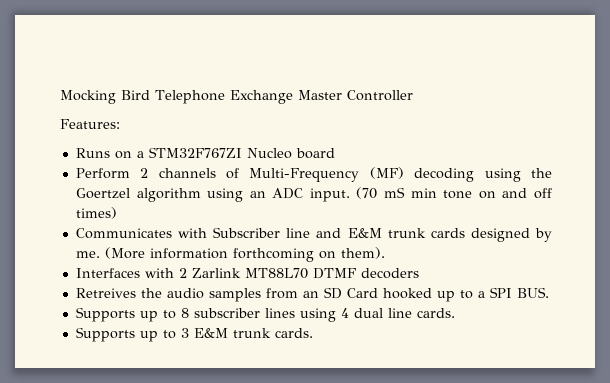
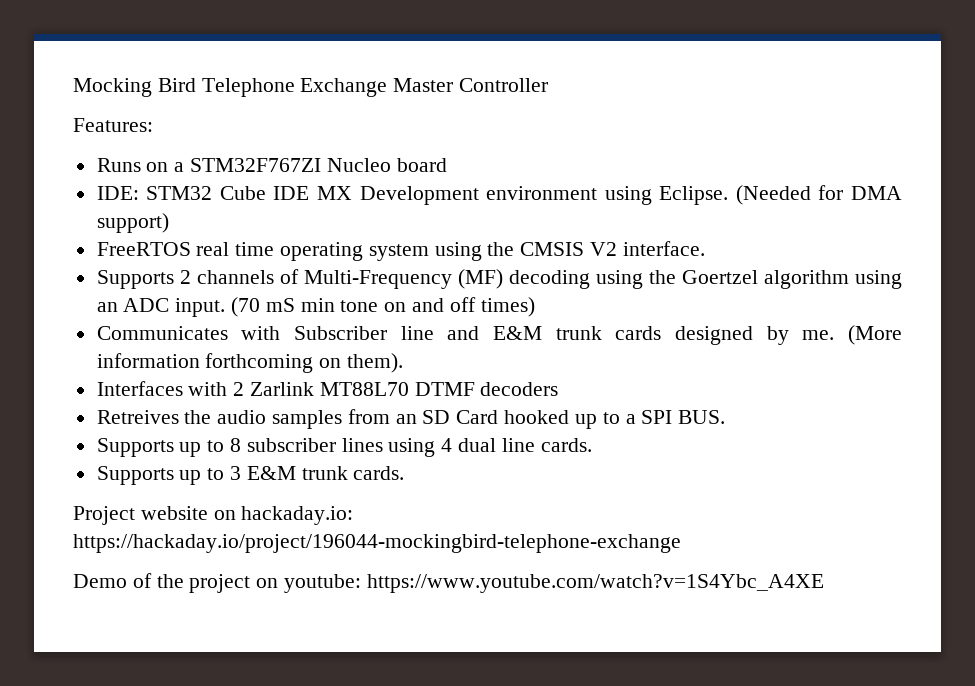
[75,168,130,179] Perform -> [96,185,903,205] [96,213,169,233] [96,241,705,261] [96,270,174,289] IDE: STM32 Cube IDE MX Development environment using Eclipse. (Needed for DMA support) // FreeRTOS real time operating system using the CMSIS V2 interface. // Supports
(313, 333) none -> [73,506,354,525] [73,534,681,553] [73,573,824,593] // Project website on hackaday.io: https://hackaday.io/project/196044-mockingbird-telephone-exchange // Demo of the project on youtube: https://www.youtube.com/watch?v=1S4Ybc_A4XE

